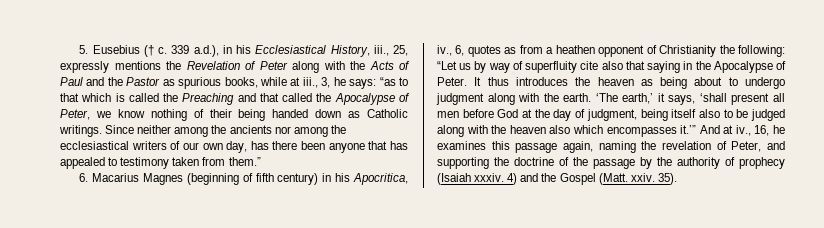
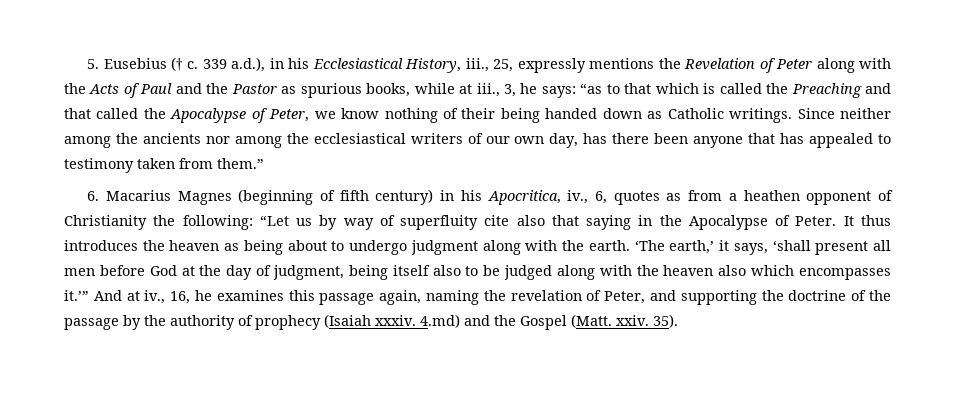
[507,173,518,185] 4) -> [420,314,460,328] 4.md)

